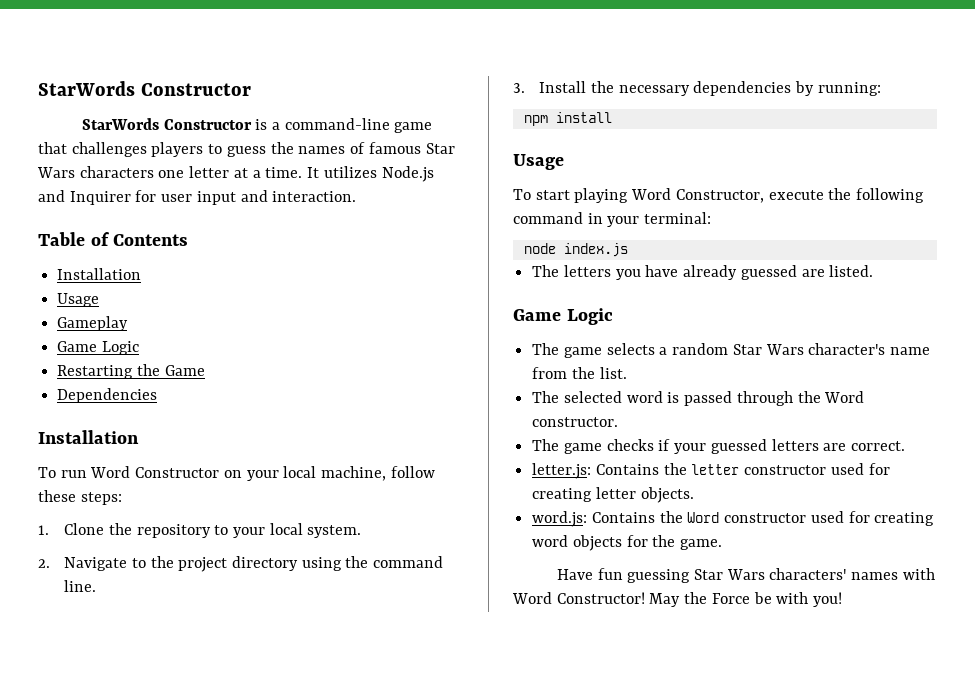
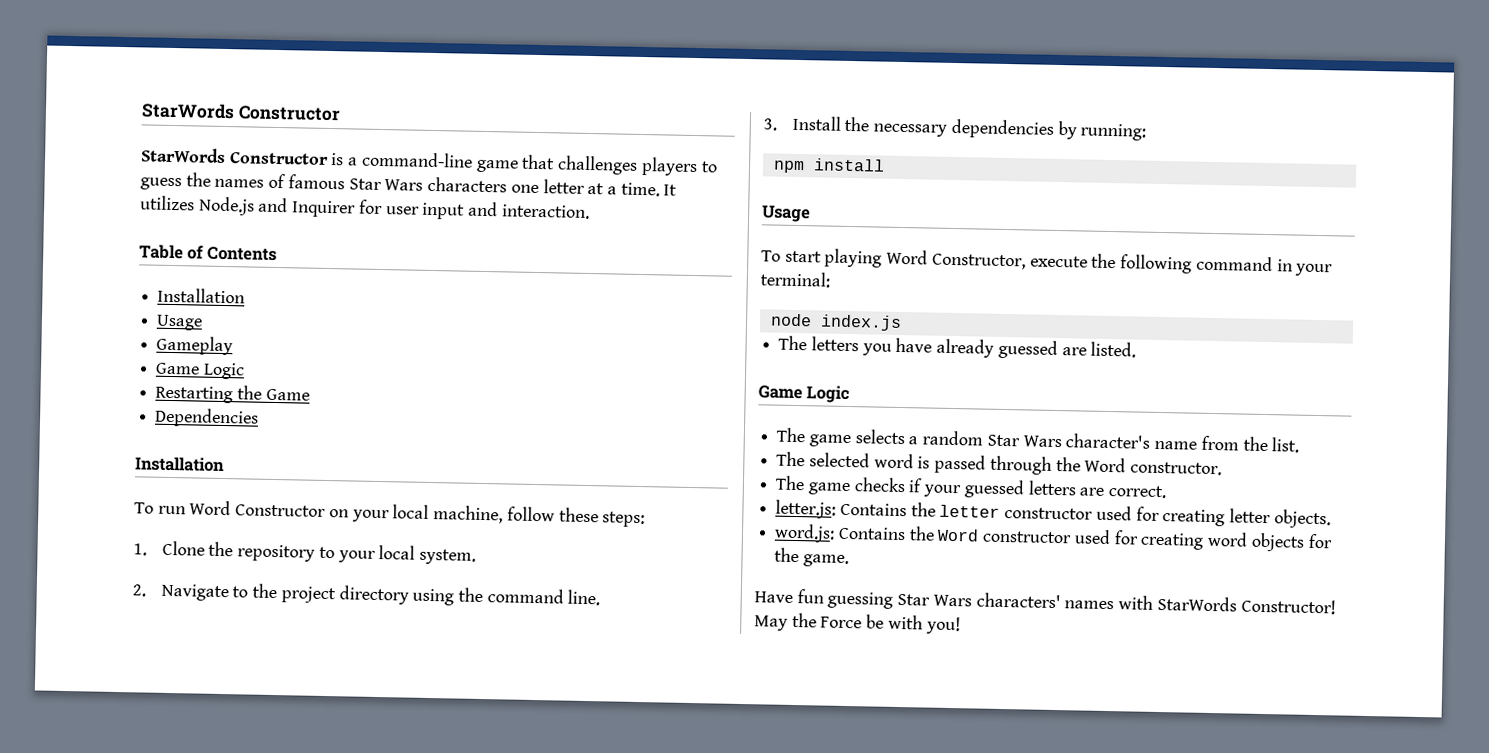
[512,592,552,604] Word -> [1156,595,1237,612] StarWords

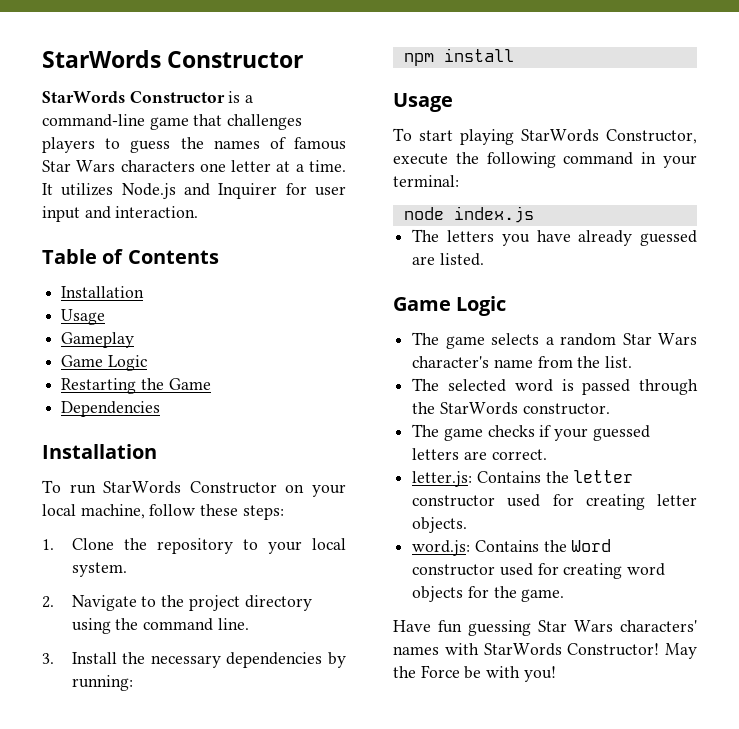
[189,500,232,516] Word -> [103,481,182,494] StarWords
[886,249,929,265] Word -> [521,129,599,142] StarWords
[1084,457,1127,473] Word -> [439,402,518,415] StarWords

